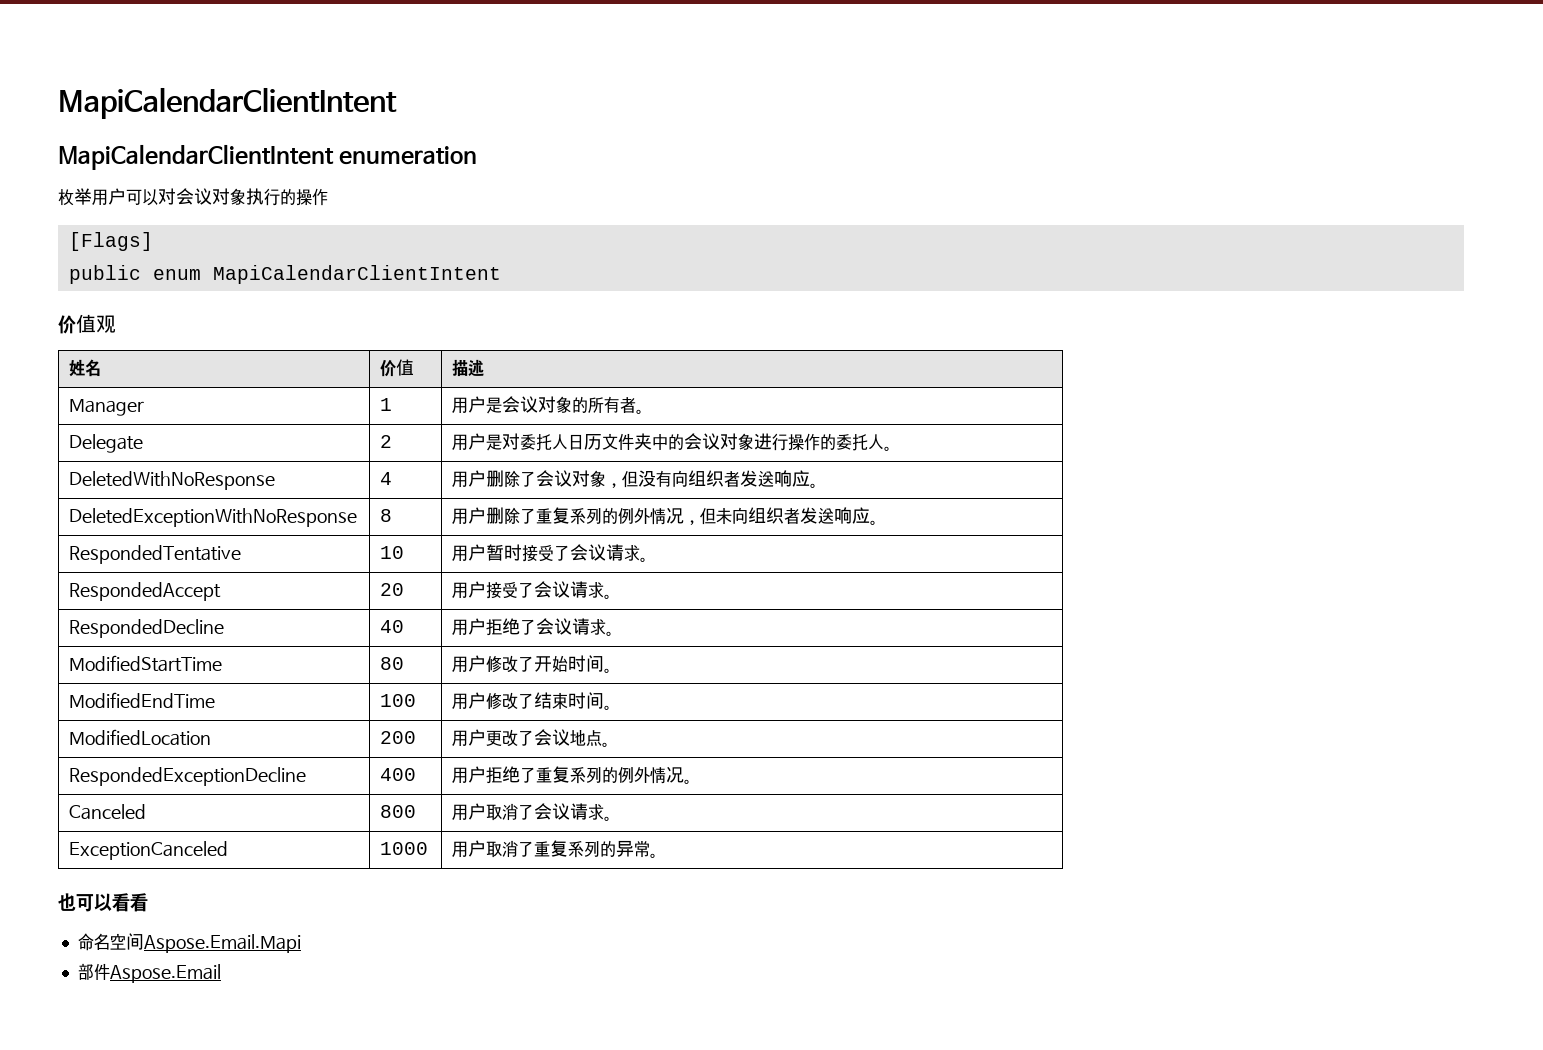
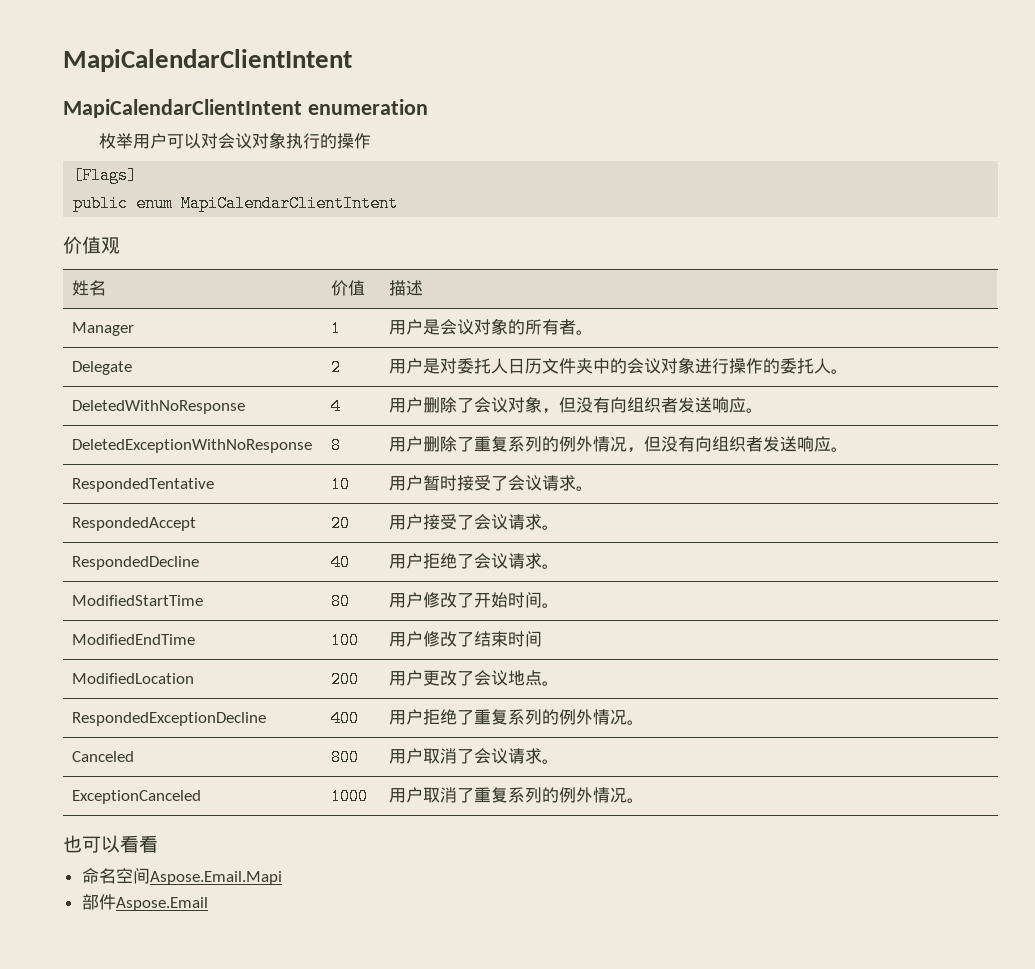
[716,508,733,525] 未 -> [661,436,696,452] 没有
[604,705,613,710] 。 -> (543, 639) none
[616,840,651,858] 异常 -> [559,787,628,803] 例外情况

